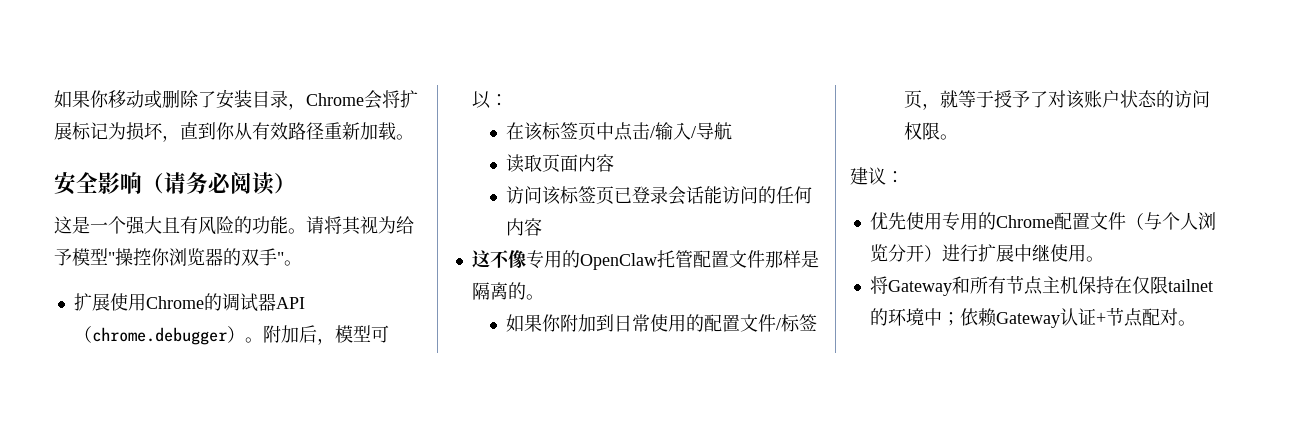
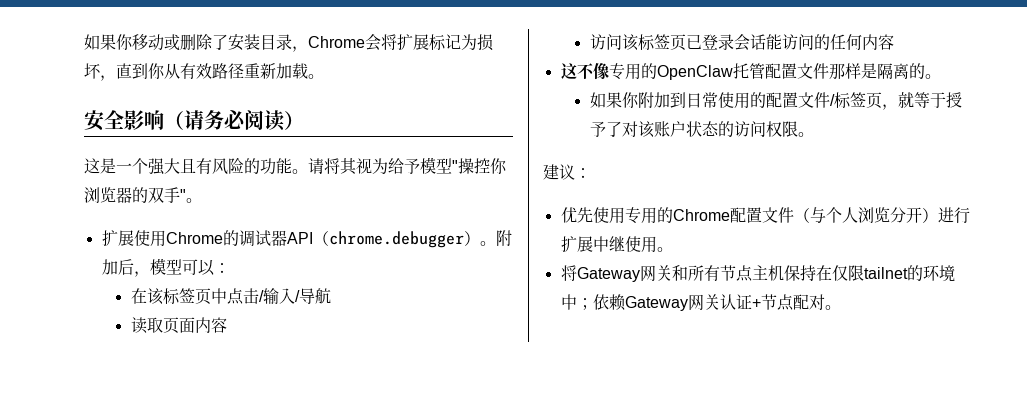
(952, 288) none -> [639,265,672,282] 网关
(1060, 320) none -> [687,294,720,311] 网关

